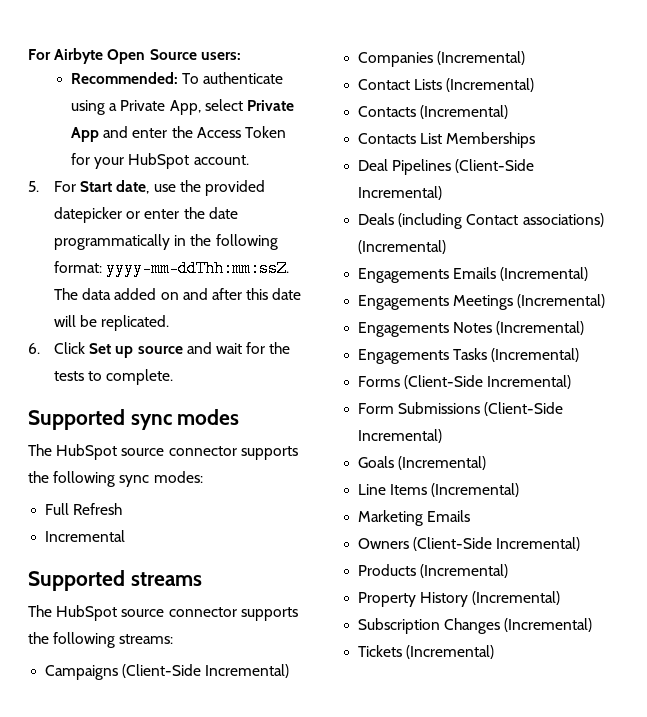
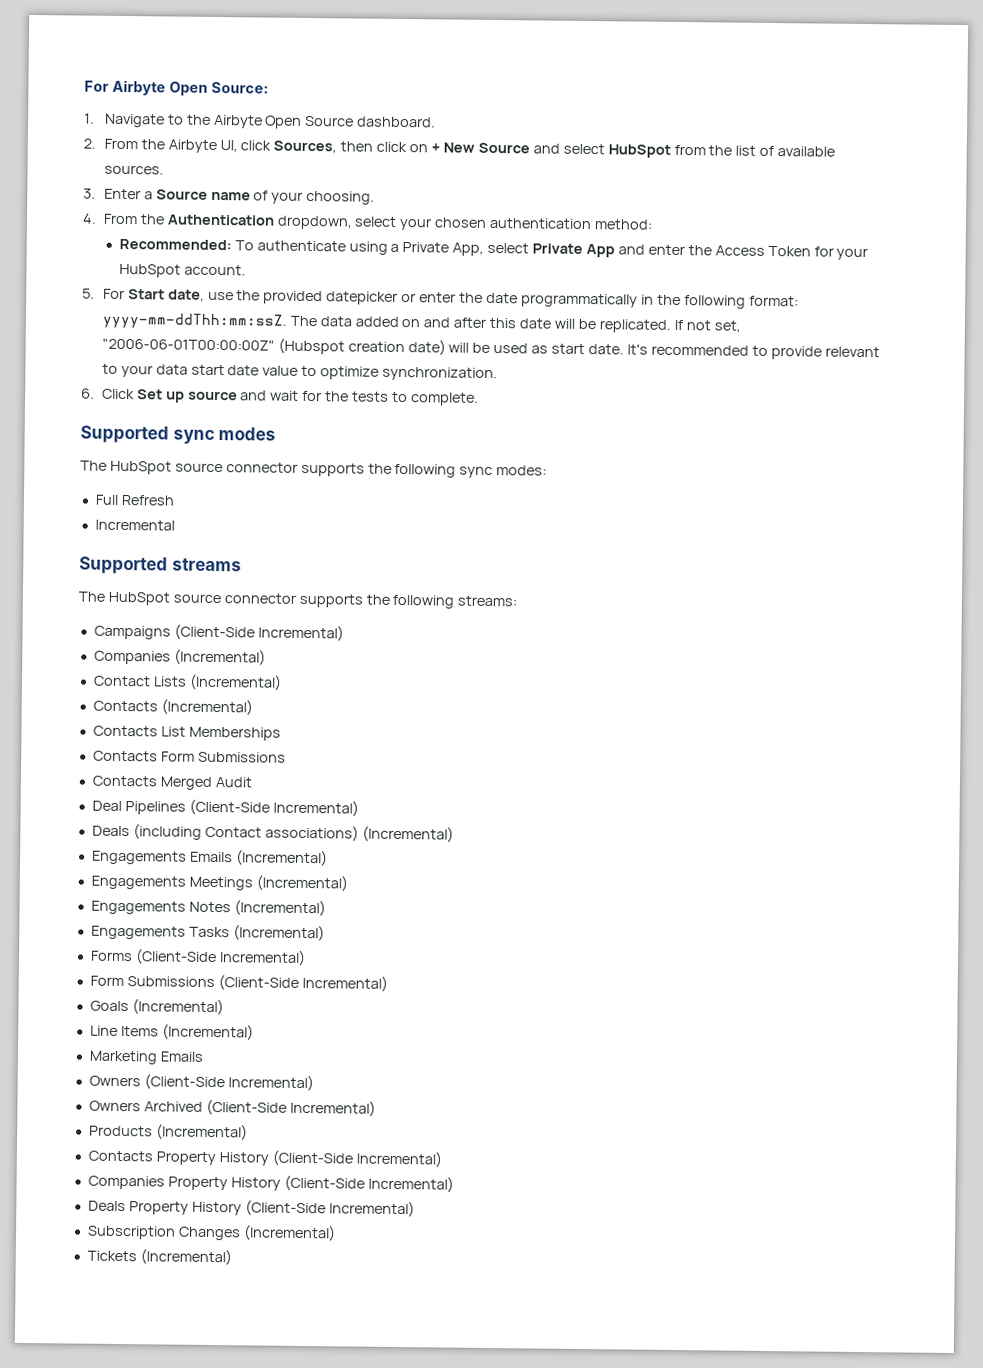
[149,49,241,60] Source users: -> [210,81,269,94] [84,113,437,129] [83,138,836,158] [103,164,164,175] [83,188,376,205] [82,213,654,231] Source: // 1. Navigate to the Airbyte Open Source dashboard. // 2. From the Airbyte UI, click Sources, then click on + New Source and select HubSpot from the list of available sources. // 3. Enter a Source name of your choosing. // 4. From the Authentication dropdown, select your chosen authentication method:
(170, 323) none -> [673,319,741,333] [101,337,880,360] [101,363,499,382] If not set, "2006-06-01T00:00:00Z" (Hubspot creation date) will be used as start date. It's recommended to provide relevant to your data start date value to optimize synchronization.
(536, 140) none -> [92,750,286,763] [91,775,252,790] // Contacts Form Submissions // Contacts Merged Audit
(581, 544) none -> [88,1098,376,1117] // Owners Archived (Client-Side Incremental)
[358,591,561,607] Property History (Incremental) -> [87,1149,442,1168] [87,1174,454,1193] [87,1199,415,1218] Contacts Property History (Client-Side Incremental) // Companies Property History (Client-Side Incremental) // Deals Property History (Client-Side Incremental)

